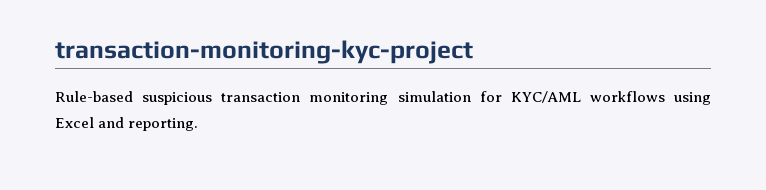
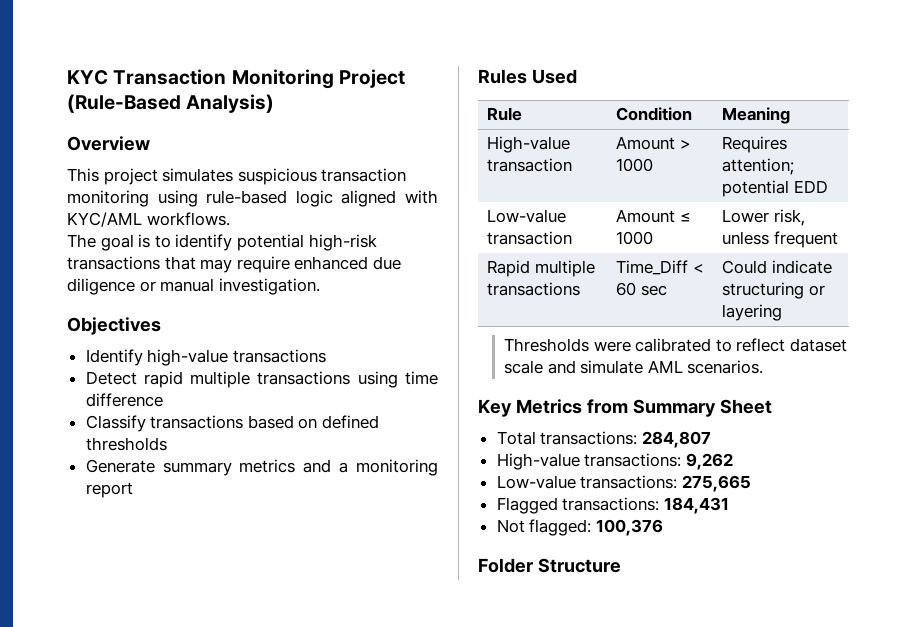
[55,40,473,64] [55,91,711,105] [55,117,199,131] transaction-monitoring-kyc-project // Rule-based suspicious transaction monitoring simulation for KYC/AML workflows using Excel and reporting. -> [67,69,405,89] [67,94,275,113] [67,136,150,151] [67,168,407,185] [67,190,438,207] [67,212,230,227] [67,234,377,251] [67,256,401,273] [67,278,320,295] [67,317,161,335] [85,349,326,366] [85,371,438,388] [85,393,163,407] [85,415,380,432] [85,437,167,451] [85,459,439,476] [85,482,133,498] [478,69,577,84] [487,107,523,121] [616,107,693,121] [722,107,791,124] [487,136,571,153] [487,158,573,172] [616,136,692,150] [616,158,654,172] [722,136,788,153] [722,158,795,175] [722,180,829,197] [487,209,567,223] [487,231,573,245] [616,209,692,223] [616,231,654,245] [722,209,806,226] [722,231,839,248] [487,260,596,277] [487,282,581,296] [616,260,705,275] [616,282,668,296] [722,260,833,274] [722,282,826,299] [722,304,783,321] [503,338,847,352] [503,360,764,374] [478,399,772,417] [496,431,711,448] [496,453,733,470] [496,475,751,492] [496,497,729,514] [496,519,663,536] [478,558,621,573] KYC Transaction Monitoring Project (Rule-Based Analysis) // Overview // This project simulates suspicious transaction monitoring using rule-based logic aligned with KYC/AML workflows. // The goal is to identify potential high-risk transactions that may require enhanced due diligence or manual investigation. // Objectives // Identify high-value transactions // Detect rapid multiple transactions using time difference // Classify transactions based on defined thresholds // Generate summary metrics and a monitoring report // Rules Used // Rule | Condition | Meaning // High-value transaction | Amount > 1000 | Requires attention; potential EDD // Low-value transaction | Amount ≤ 1000 | Lower risk, unless frequent // Rapid multiple transactions | Time_Diff < 60 sec | Could indicate structuring or layering // Thresholds were calibrated to reflect dataset scale and simulate AML scenarios. // Key Metrics from Summary Sheet // Total transactions: 284,807 // High-value transactions: 9,262 // Low-value transactions: 275,665 // Flagged transactions: 184,431 // Not flagged: 100,376 // Folder Structure

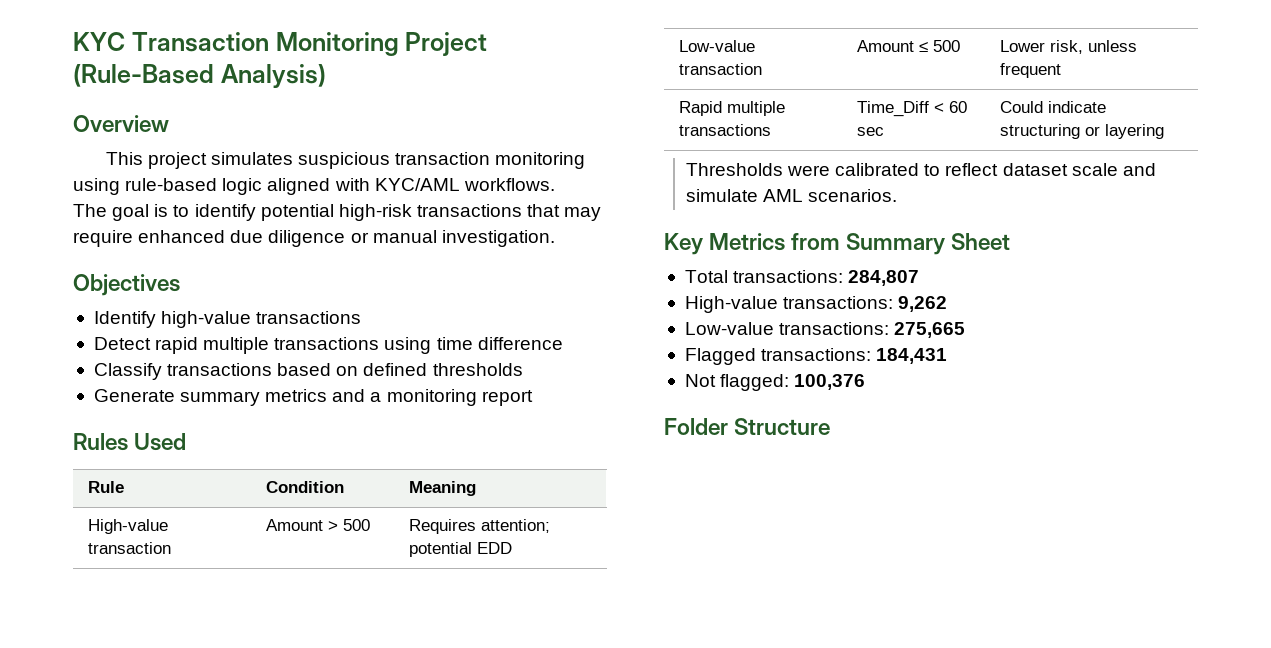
[616,158,654,172] 1000 -> [342,519,370,531] 500
[616,231,654,245] 1000 -> [932,40,960,52] 500

